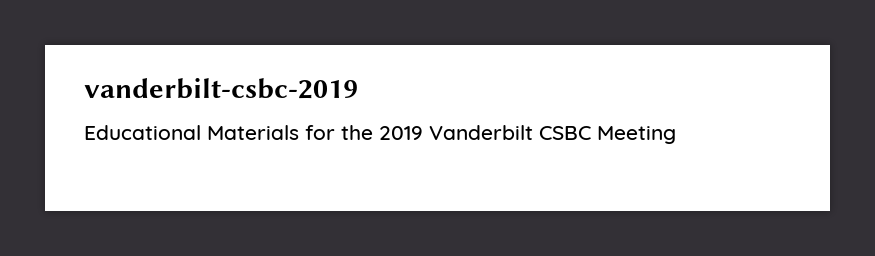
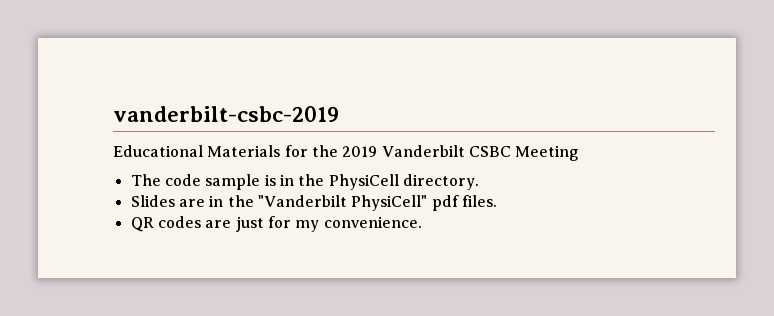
(676, 135) none -> [130,174,479,190] [130,195,497,211] [130,216,422,232] // The code sample is in the PhysiCell directory. // Slides are in the "Vanderbilt PhysiCell" pdf files. // QR codes are just for my convenience.

